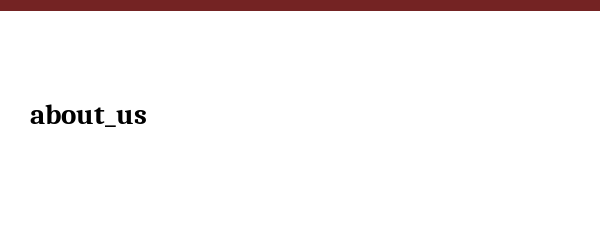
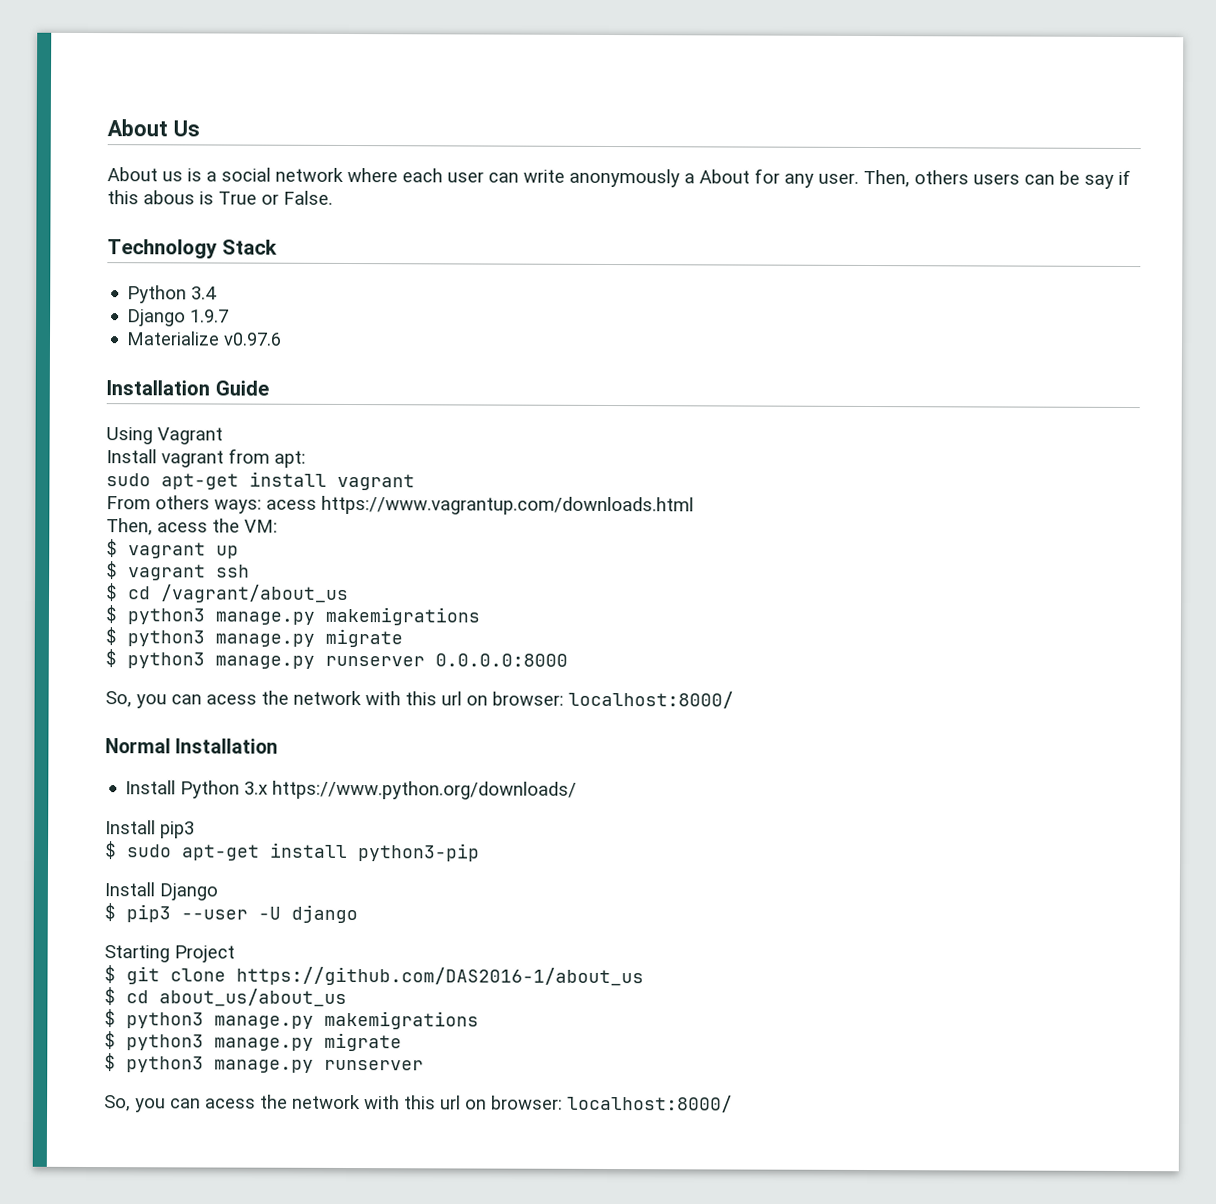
[30,104,147,127] about_us -> [107,119,200,137] [107,167,1131,189] [107,190,333,205] [107,239,278,259] [127,285,218,304] [127,309,230,327] [126,331,283,346] [106,380,269,396] [106,427,223,445] [106,448,306,468] [106,471,415,491] [106,495,694,516] [106,518,278,536] [106,539,239,559] [106,561,250,581] [105,583,349,604] [105,605,480,626] [105,627,403,648] [105,649,568,669] [105,690,734,709] [105,738,279,754] [125,780,578,800] [105,820,195,839] [105,841,480,862] [104,882,218,901] [104,903,358,924] [104,945,235,963] [104,965,644,987] [104,987,347,1007] [104,1009,479,1030] [104,1031,402,1052] [104,1053,424,1073] [104,1094,733,1113] About Us // About us is a social network where each user can write anonymously a About for any user. Then, others users can be say if this abous is True or False. // Technology Stack // Python 3.4 // Django 1.9.7 // Materialize v0.97.6 // Installation Guide // Using Vagrant // Install vagrant from apt: // sudo apt-get install vagrant // From others ways: acess https://www.vagrantup.com/downloads.html // Then, acess the VM: // $ vagrant up // $ vagrant ssh // $ cd /vagrant/about_us // $ python3 manage.py makemigrations // $ python3 manage.py migrate // $ python3 manage.py runserver 0.0.0.0:8000 // So, you can acess the network with this url on browser: localhost:8000/ // Normal Installation // Install Python 3.x https://www.python.org/downloads/ // Install pip3 // $ sudo apt-get install python3-pip // Install Django // $ pip3 --user -U django // Starting Project // $ git clone https://github.com/DAS2016-1/about_us // $ cd about_us/about_us // $ python3 manage.py makemigrations // $ python3 manage.py migrate // $ python3 manage.py runserver // So, you can acess the network with this url on browser: localhost:8000/

